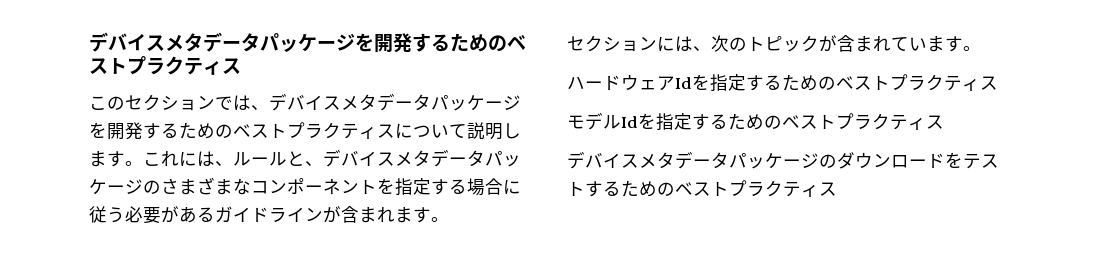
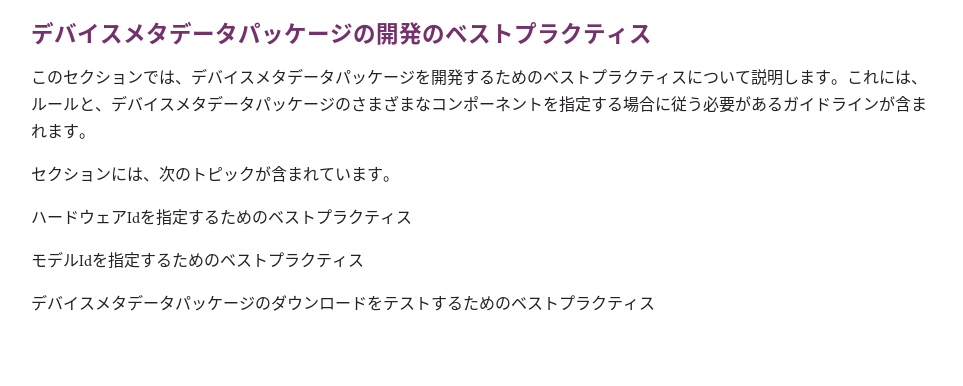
[89,32,488,53] デバイスメタデータパッケージを開発するため -> [31,21,422,45] デバイスメタデータパッケージの開発

